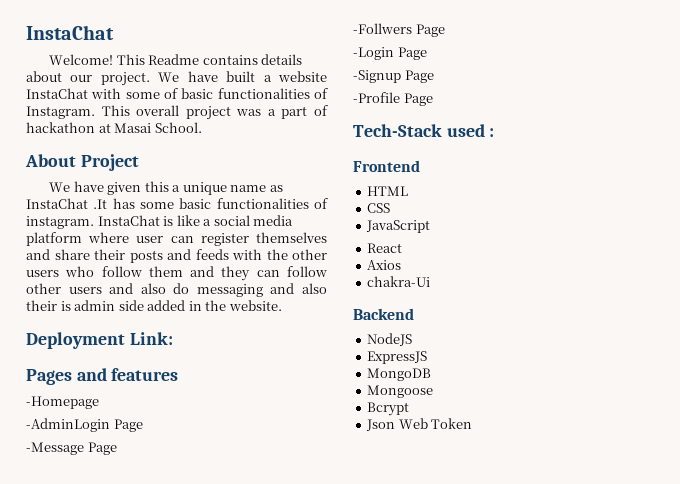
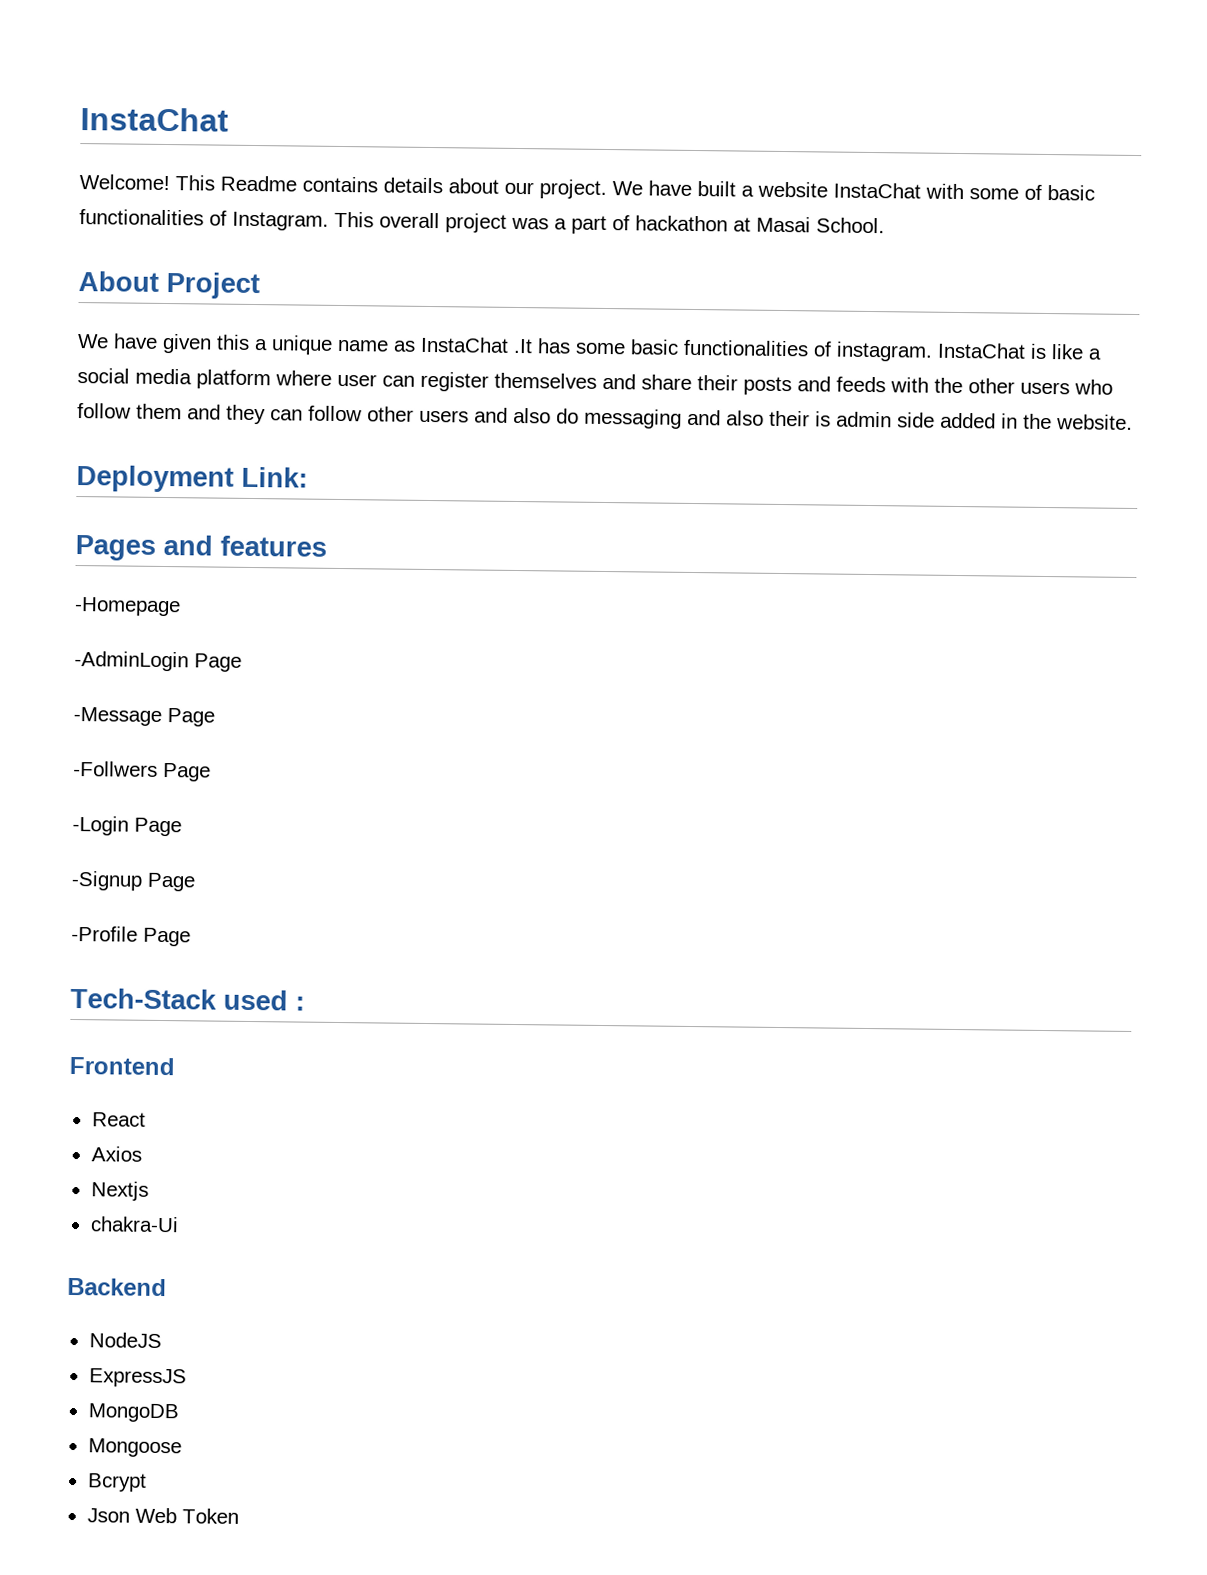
[367,186,409,196] [367,203,391,213] [366,220,431,233] // HTML // CSS // JavaScript -> (175, 1066) none
(402, 265) none -> [90,1181,149,1201] // Nextjs

